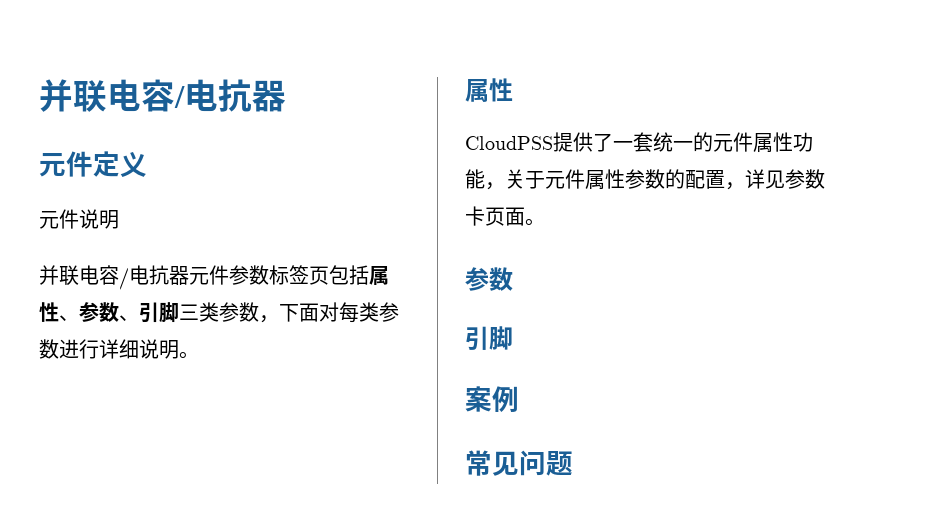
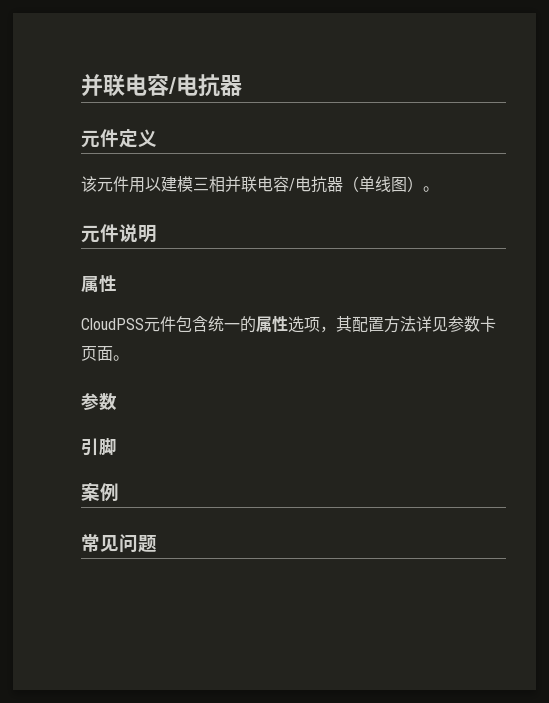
[39,209,119,229] [39,265,389,290] [39,302,399,323] [39,339,199,359] 元件说明 // 并联电容/电抗器元件参数标签页包括属性、参数、引脚三类参数，下面对每类参数进行详细说明。 -> [81,176,439,193] [81,224,157,243] 该元件用以建模三相并联电容/电抗器（单线图）。 // 元件说明
[553,132,813,153] [465,169,745,190] 提供了一套统一的元件属性功能，关于元件属性参数的配置， -> [144,315,416,333] 元件包含统一的属性选项，其配置方法

